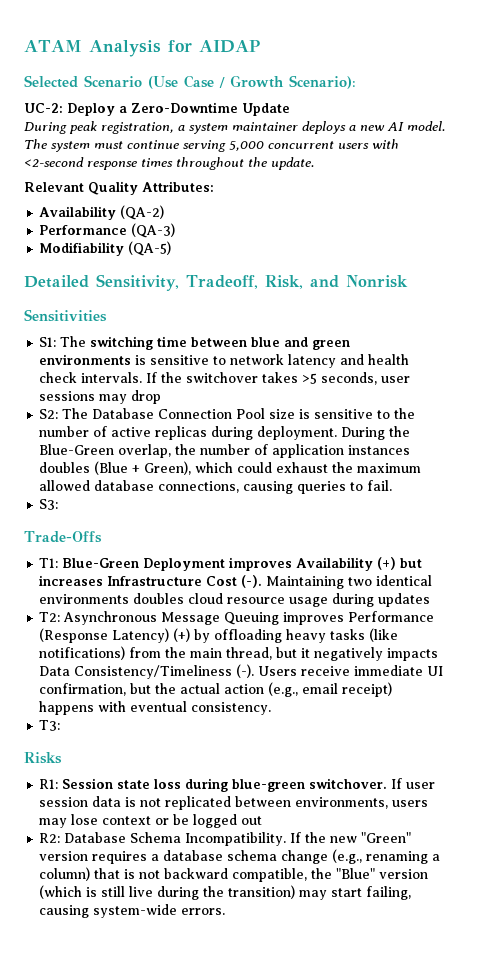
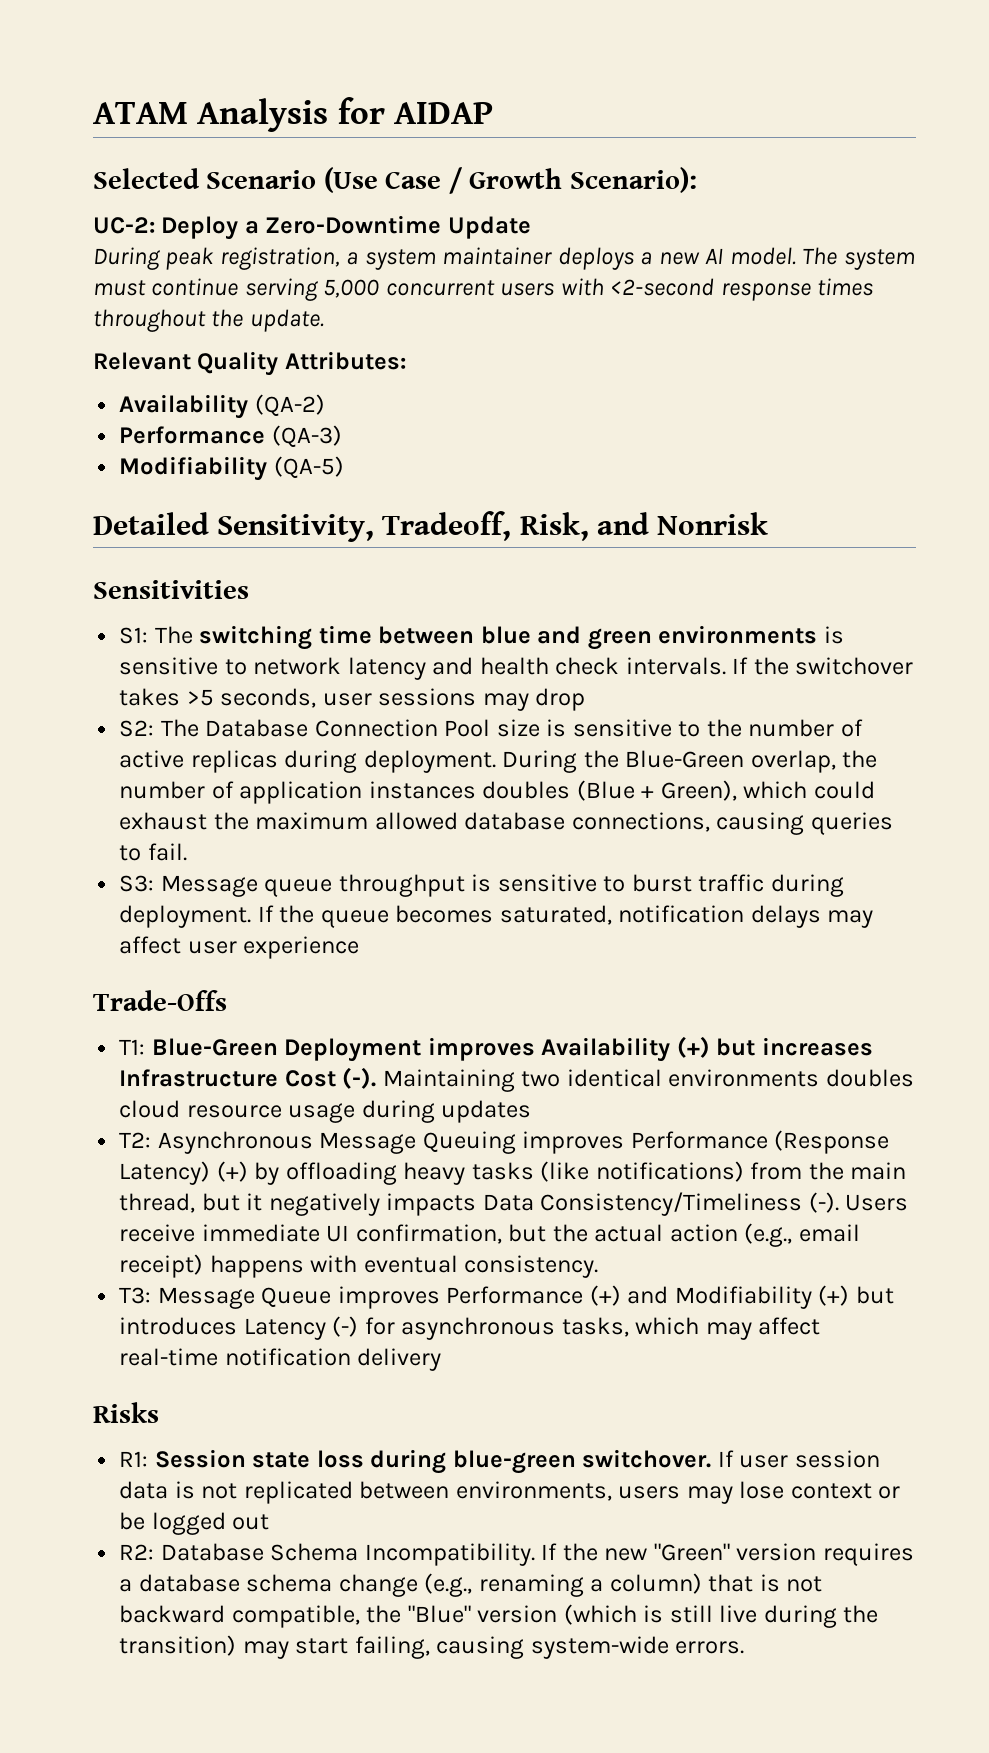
(59, 504) none -> [160,874,844,897] [119,905,874,928] [119,936,360,959] Message queue throughput is sensitive to burst traffic during deployment. If the queue becomes saturated, notification delays may affect user experience
(61, 725) none -> [157,1285,894,1309] [119,1316,821,1340] [119,1348,442,1371] Message Queue improves Performance (+) and Modifiability (+) but introduces Latency (-) for asynchronous tasks, which may affect real-time notification delivery

